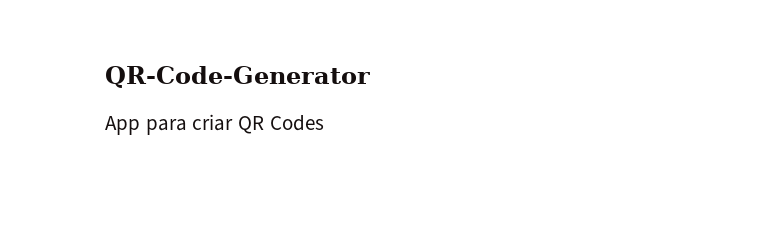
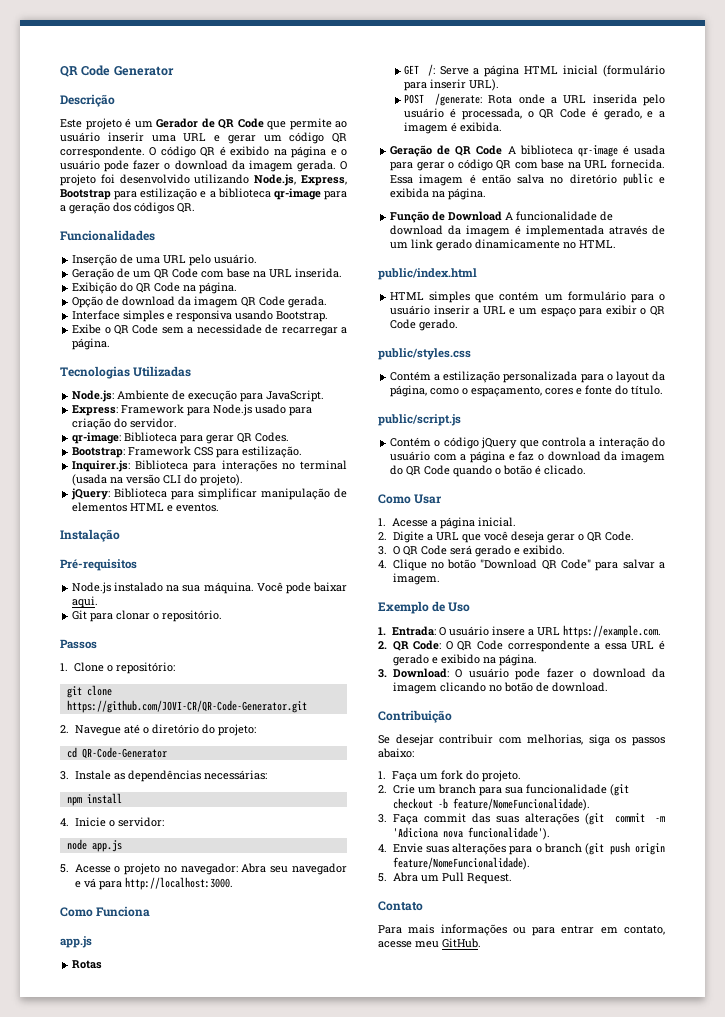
[105,66,370,88] [105,114,324,135] QR-Code-Generator // App para criar QR Codes -> [60,65,174,77] [60,94,115,107] [60,118,347,130] [60,132,347,144] [60,146,348,158] [60,160,347,172] [60,174,347,186] [60,188,347,200] [60,202,195,214] [60,230,155,241] [72,254,258,266] [72,268,343,280] [72,282,238,294] [72,296,328,308] [72,310,329,322] [72,324,348,336] [72,338,111,350] [60,366,192,379] [72,390,325,402] [72,404,313,416] [72,418,178,430] [72,432,290,444] [72,446,303,458] [72,460,347,472] [72,474,244,486] [71,488,347,500] [72,502,220,512] [60,529,120,542] [60,559,137,571] [72,582,347,594] [72,596,99,608] [72,610,223,622] [60,639,97,649] [60,662,176,674] [66,685,112,698] [66,700,307,713] [60,724,256,736] [66,747,167,759] [60,770,267,782] [66,793,122,806] [60,817,164,827] [66,839,122,852] [60,863,347,875] [74,877,233,890] [60,906,151,917] [60,936,92,948] [72,960,103,969] [404,64,665,77] [404,79,500,91] [404,93,665,106] [404,108,665,120] [404,122,503,134] [390,145,665,157] [390,159,665,171] [390,173,665,186] [390,188,487,200] [390,211,614,223] [390,225,665,237] [390,239,617,251] [378,268,477,280] [390,291,665,303] [390,305,665,317] [390,319,459,331] [378,348,471,360] [390,371,665,383] [390,385,664,397] [378,414,461,426] [390,437,665,449] [390,451,665,463] [390,465,587,477] [378,494,443,504] [378,517,517,529] [378,531,634,543] [378,545,565,557] [378,559,665,571] [392,573,440,585] [378,601,471,614] [378,625,662,638] [378,640,665,652] [392,654,537,666] [378,668,665,680] [392,682,608,694] [378,710,452,723] [378,734,665,746] [378,748,414,758] [378,770,522,782] [378,784,629,796] [392,798,590,811] [378,813,665,825] [392,827,550,840] [378,842,665,855] [392,857,530,870] [378,872,512,884] [378,901,423,911] [378,924,665,936] [378,938,481,948] QR Code Generator // Descrição // Este projeto é um Gerador de QR Code que permite ao usuário inserir uma URL e gerar um código QR correspondente. O código QR é exibido na página e o usuário pode fazer o download da imagem gerada. O projeto foi desenvolvido utilizando Node.js, Express, Bootstrap para estilização e a biblioteca qr-image para a geração dos códigos QR. // Funcionalidades // Inserção de uma URL pelo usuário. // Geração de um QR Code com base na URL inserida. // Exibição do QR Code na página. // Opção de download da imagem QR Code gerada. // Interface simples e responsiva usando Bootstrap. // Exibe o QR Code sem a necessidade de recarregar a página. // Tecnologias Utilizadas // Node.js: Ambiente de execução para JavaScript. // Express: Framework para Node.js usado para criação do servidor. // qr-image: Biblioteca para gerar QR Codes. // Bootstrap: Framework CSS para estilização. // Inquirer.js: Biblioteca para interações no terminal (usada na versão CLI do projeto). // jQuery: Biblioteca para simplificar manipulação de elementos HTML e eventos. // Instalação // Pré-requisitos // Node.js instalado na sua máquina. Você pode baixar aqui. // Git para clonar o repositório. // Passos // 1. Clone o repositório: // git clone https://github.com/JOVI-CR/QR-Code-Generator.git // 2. Navegue até o diretório do projeto: // cd QR-Code-Generator // 3. Instale as dependências necessárias: // npm install // 4. Inicie o servidor: // node app.js // 5. Acesse o projeto no navegador: Abra seu navegador e vá para http://localhost:3000. // Como Funciona // app.js // Rotas // GET /: Serve a página HTML inicial (formulário para inserir URL). // POST /generate: Rota onde a URL inserida pelo usuário é processada, o QR Code é gerado, e a imagem é exibida. // Geração de QR Code A biblioteca qr-image é usada para gerar o código QR com base na URL fornecida. Essa imagem é então salva no diretório public e exibida na página. // Função de Download A funcionalidade de download da imagem é implementada através de um link gerado dinamicamente no HTML. // public/index.html // HTML simples que contém um formulário para o usuário inserir a URL e um espaço para exibir o QR Code gerado. // public/styles.css // Contém a estilização personalizada para o layout da página, como o espaçamento, cores e fonte do título. // public/script.js // Contém o código jQuery que controla a interação do usuário com a página e faz o download da imagem do QR Code quando o botão é clicado. // Como Usar // 1. Acesse a página inicial. // 2. Digite a URL que você deseja gerar o QR Code. // 3. O QR Code será gerado e exibido. // 4. Clique no botão "Download QR Code" para salvar a imagem. // Exemplo de Uso // 1. Entrada: O usuário insere a URL https://example.com. // 2. QR Code: O QR Code correspondente a essa URL é gerado e exibido na página. // 3. Download: O usuário pode fazer o download da imagem clicando no botão de download. // Contribuição // Se desejar contribuir com melhorias, siga os passos abaixo: // 1. Faça um fork do projeto. // 2. Crie um branch para sua funcionalidade (git checkout -b feature/NomeFuncionalidade). // 3. Faça commit das suas alterações (git commit -m 'Adiciona nova funcionalidade'). // 4. Envie suas alterações para o branch (git push origin feature/NomeFuncionalidade). // 5. Abra um Pull Request. // Contato // Para mais informações ou para entrar em contato, acesse meu GitHub.

